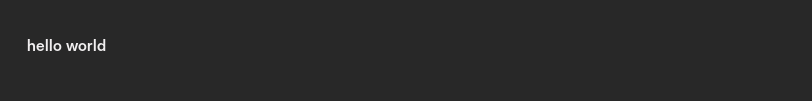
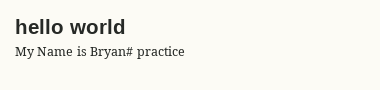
(107, 45) none -> [15,46,185,59] // My Name is Bryan# practice

